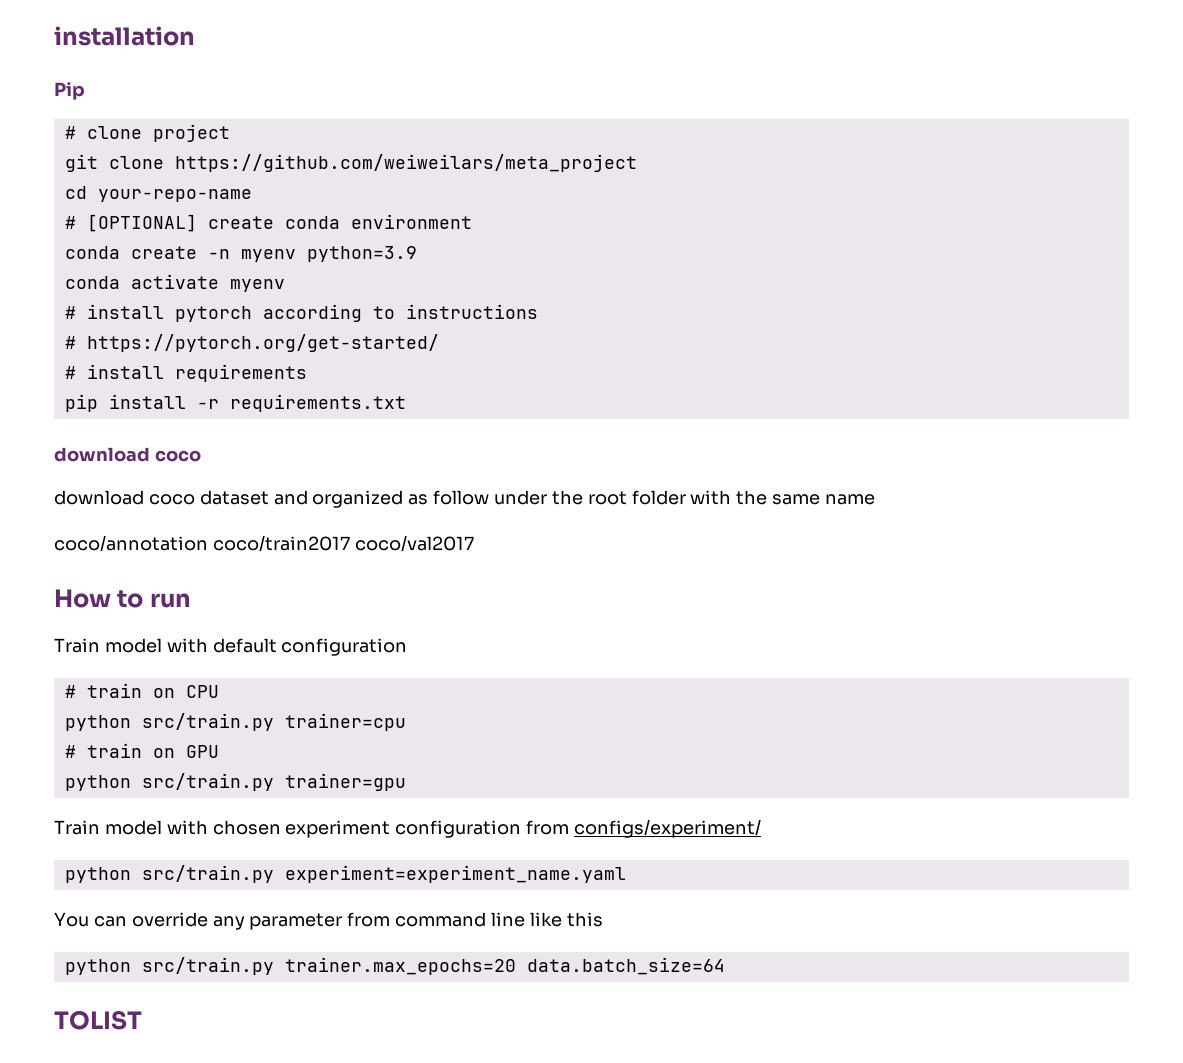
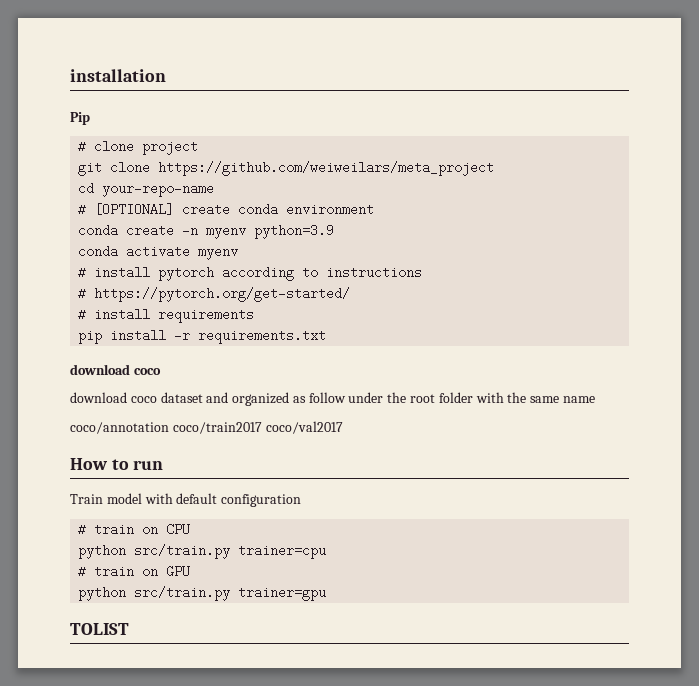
[54,819,762,838] [64,865,626,883] [54,912,603,930] [64,957,725,975] // Train model with chosen experiment configuration from configs/experiment/ // python src/train.py experiment=experiment_name.yaml // You can override any parameter from command line like this // python src/train.py trainer.max_epochs=20 data.batch_size=64 -> (327, 593) none

